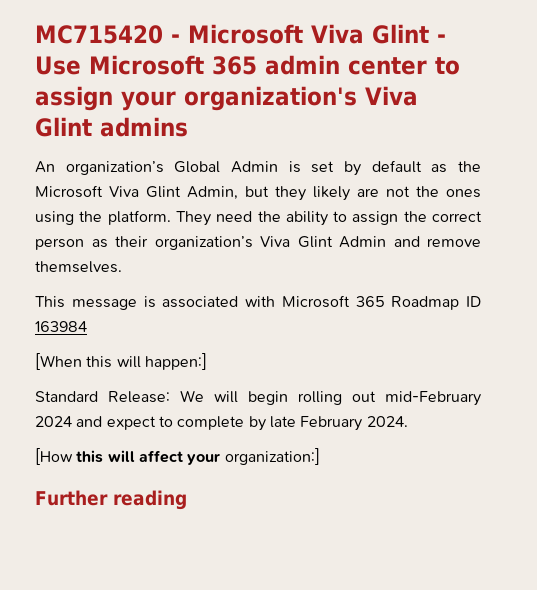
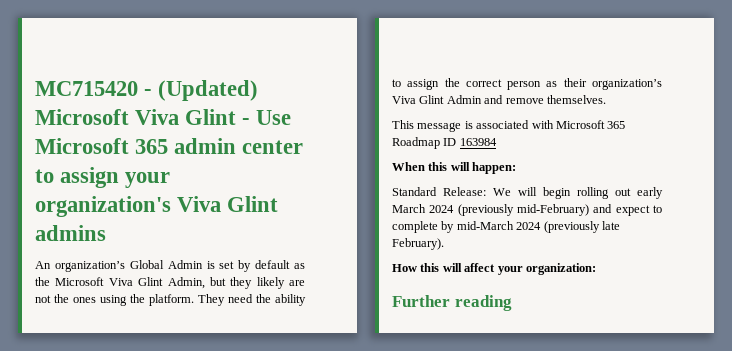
(180, 38) none -> [158,80,259,101] (Updated)
[35,353,207,370] [When this will happen:] -> [392,162,517,174] When this will happen:
[385,391,481,406] [35,416,72,427] mid-February 2024 -> [637,187,663,199] [392,204,589,216] early March 2024 (previously mid-February)
[269,416,408,431] [35,448,73,465] late February 2024. // [How -> [456,221,620,233] [392,238,444,250] [392,264,417,272] mid-March 2024 (previously late February). // How
[224,448,320,465] organization:] -> [525,263,596,275] organization:

